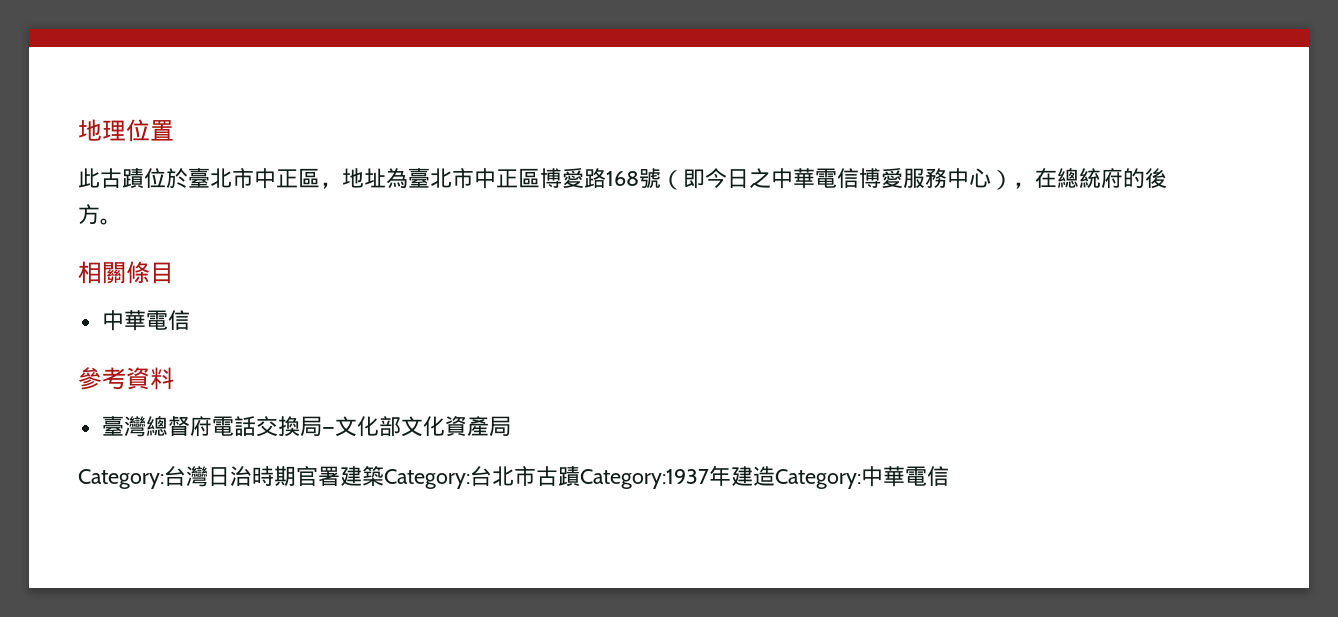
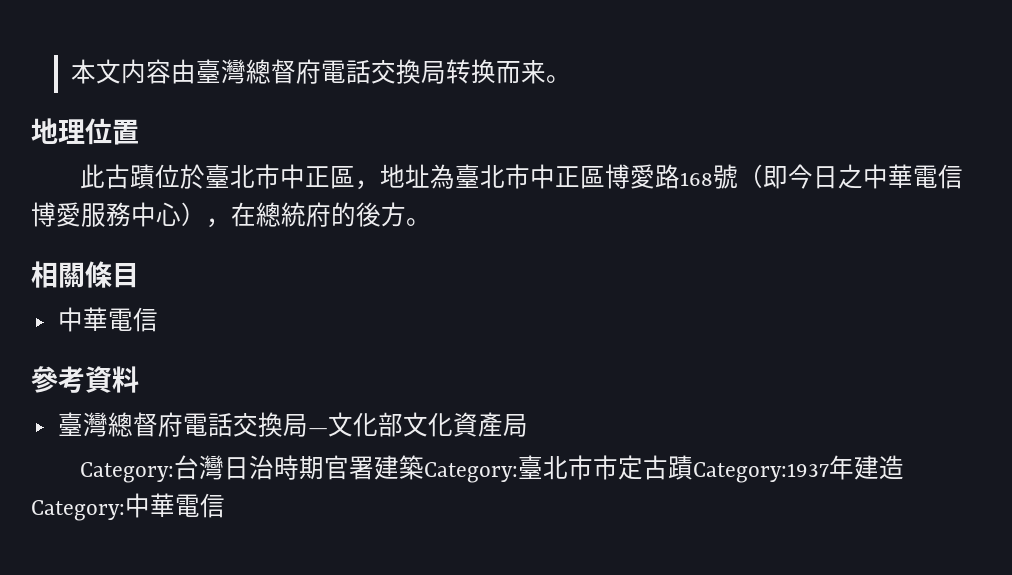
(78, 130) none -> [71,59,572,84] 本文内容由臺灣總督府電話交換局转换而来。 //
[470,466,536,486] 台北市 -> [518,455,644,480] 臺北市市定

